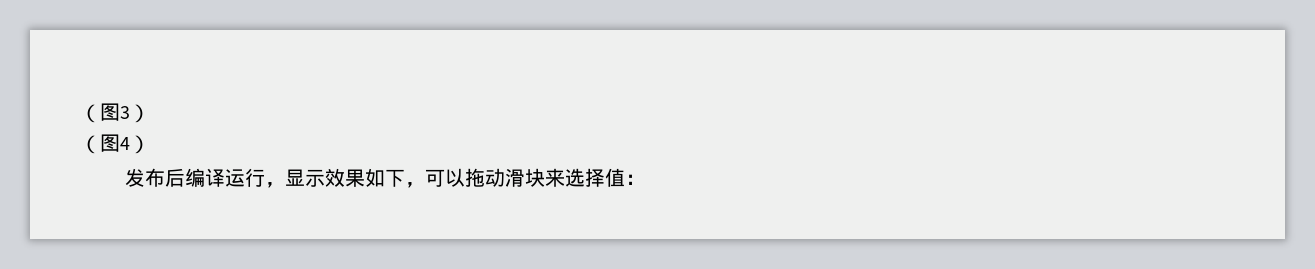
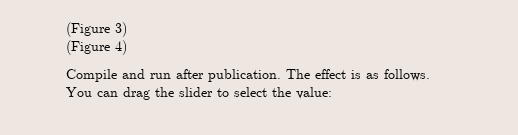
[80,103,150,123] [80,134,150,154] [125,168,646,188] （图3） // （图4） // 发布后编译运行，显示效果如下，可以拖动滑块来选择值： -> [66,22,127,37] [66,40,127,55] [66,69,430,82] [66,87,332,100] (Figure 3) // (Figure 4) // Compile and run after publication. The effect is as follows. You can drag the slider to select the value:

